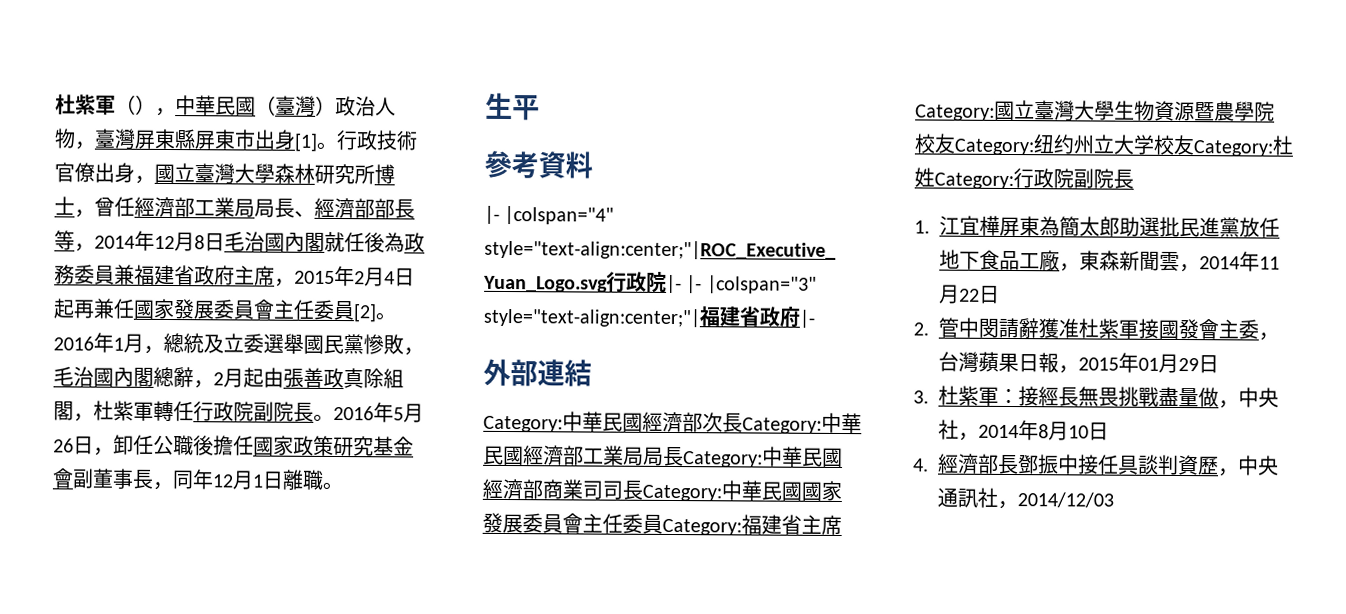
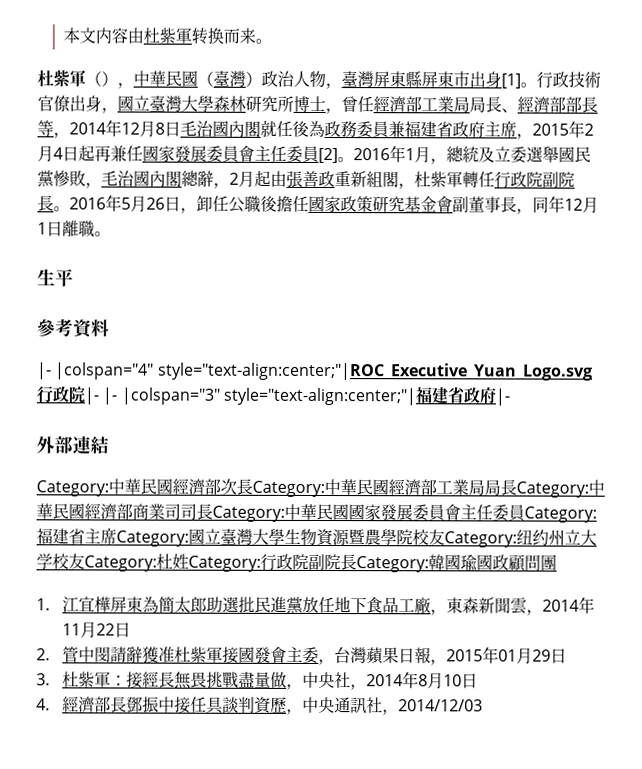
(55, 104) none -> [63,27,273,45] 本文内容由杜紫軍转换而来。 //
[343,368,384,389] 真除 -> [334,171,367,188] 重新
(1134, 179) none -> [356,554,557,573] Category:韓國瑜國政顧問團

